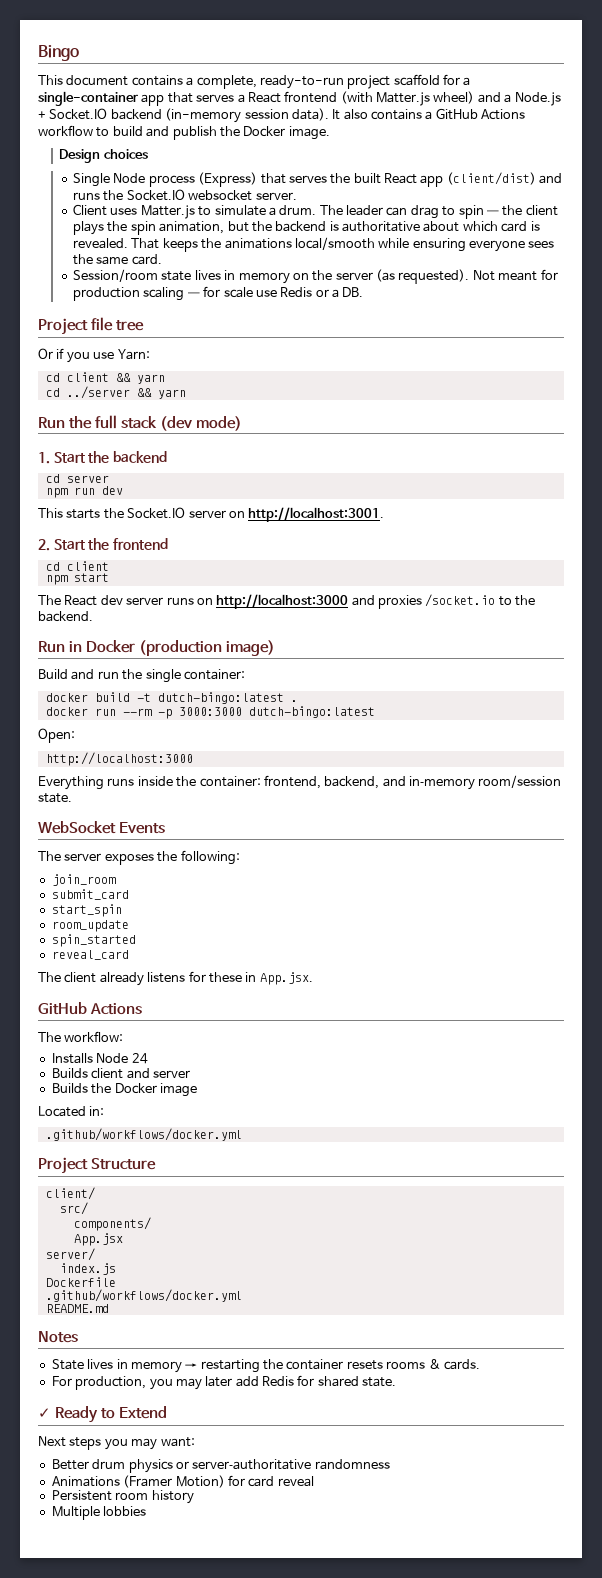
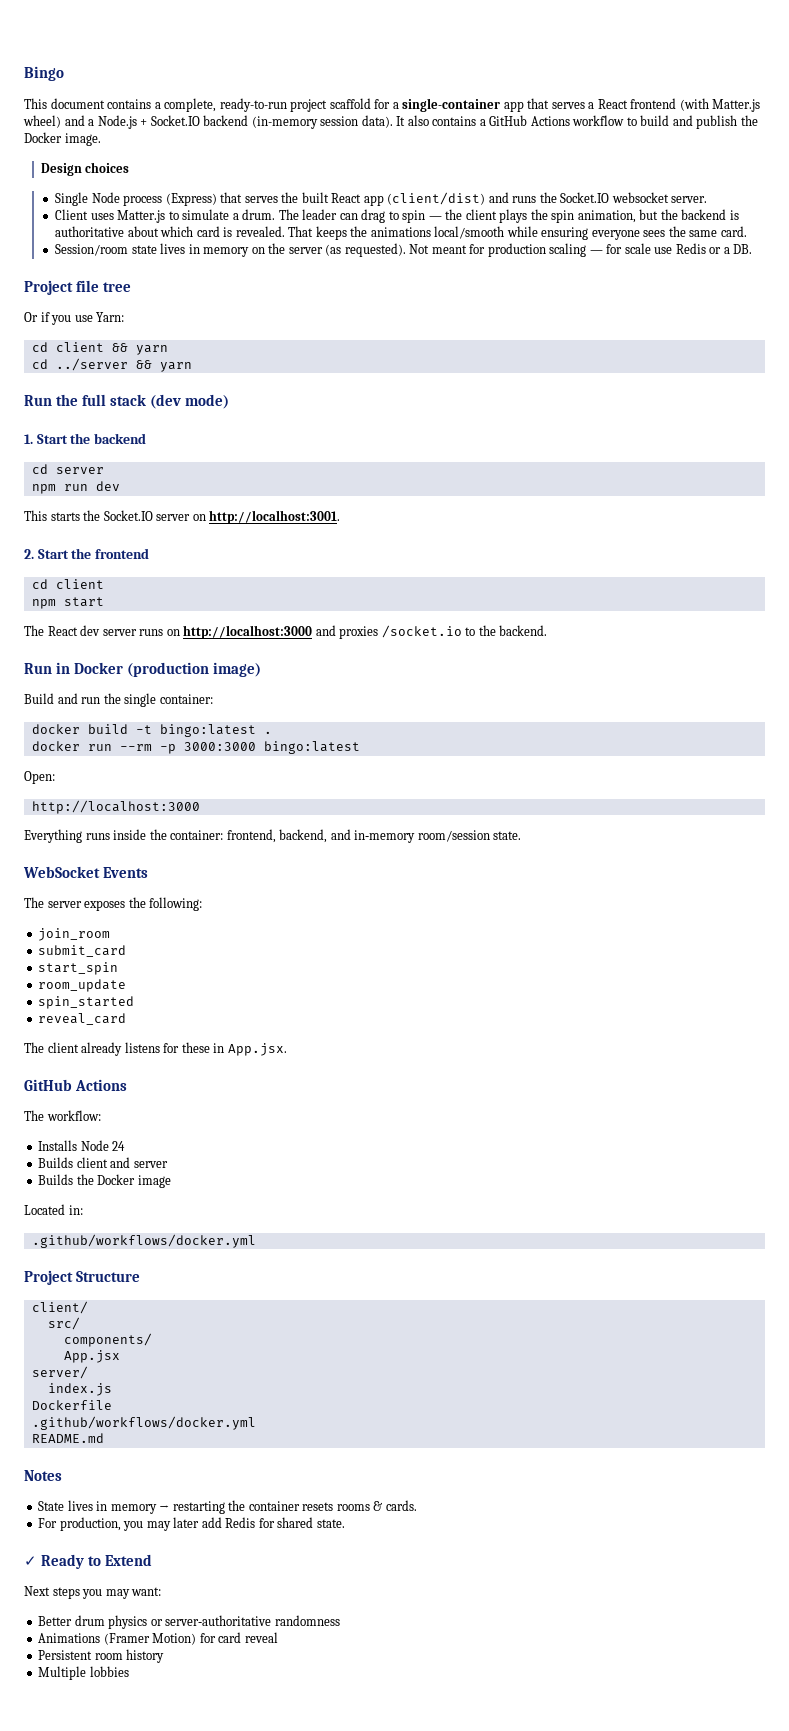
[157,692,284,704] dutch-bingo:latest -> [159,724,256,737] bingo:latest
[248,706,375,718] dutch-bingo:latest -> [263,741,360,754] bingo:latest

